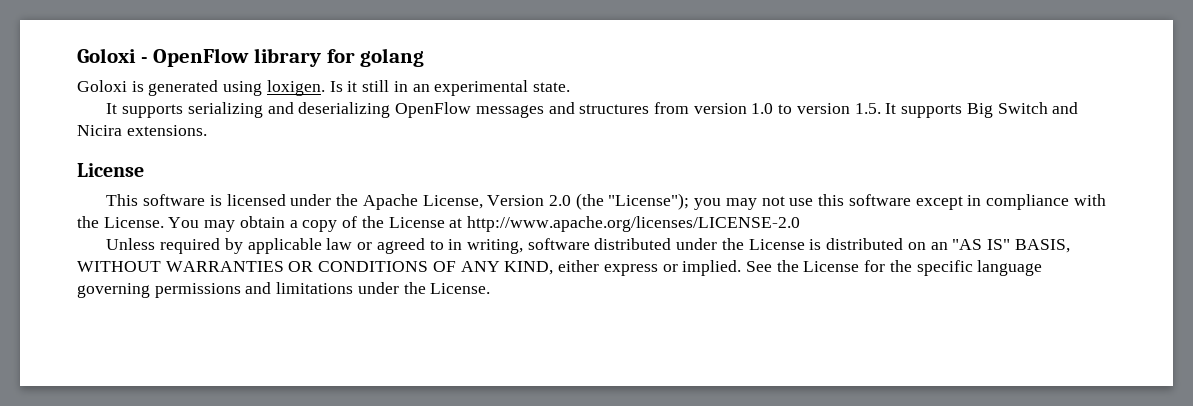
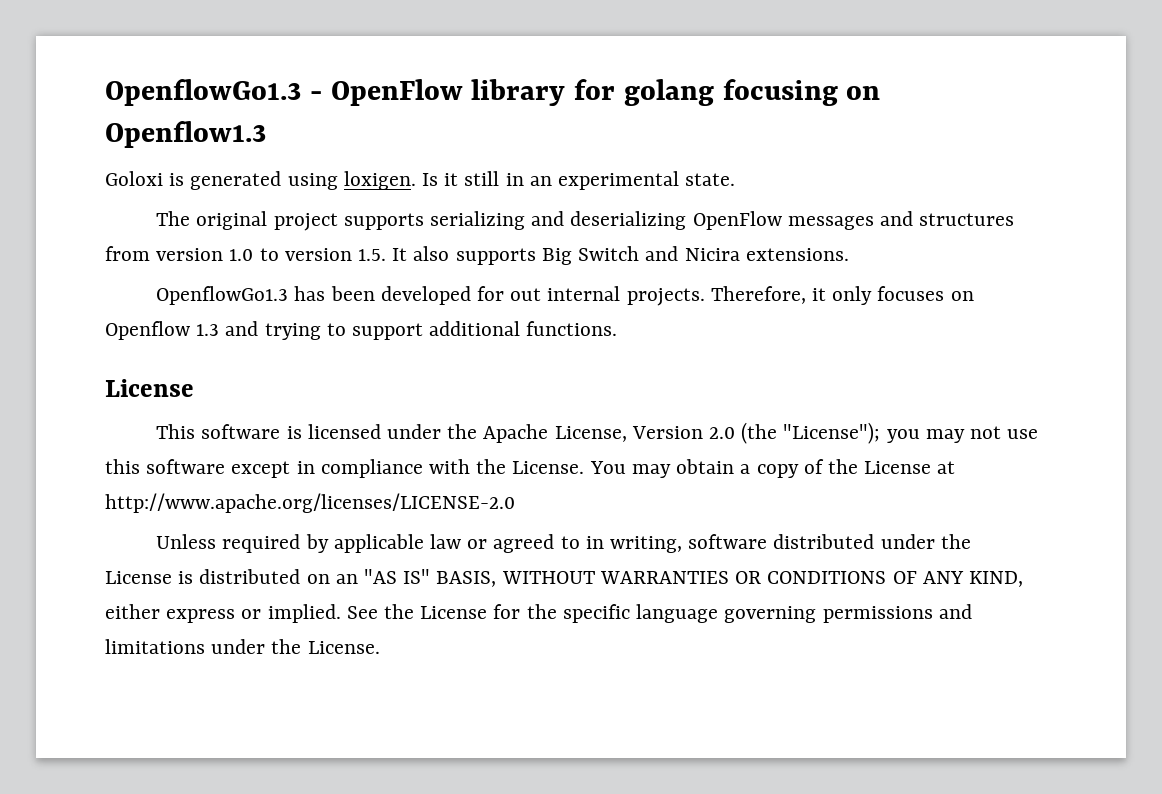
[77,48,136,63] Goloxi -> [105,79,301,106] OpenflowGo1.3
(425, 57) none -> [722,79,881,106] [105,121,266,148] focusing on Openflow1.3
[106,103,118,114] It -> [156,211,338,231] The original project
(897, 108) none -> [413,246,450,261] also
(207, 130) none -> [156,286,974,306] [105,321,618,340] // OpenflowGo1.3 has been developed for out internal projects. Therefore, it only focuses on Openflow 1.3 and trying to support additional functions.

